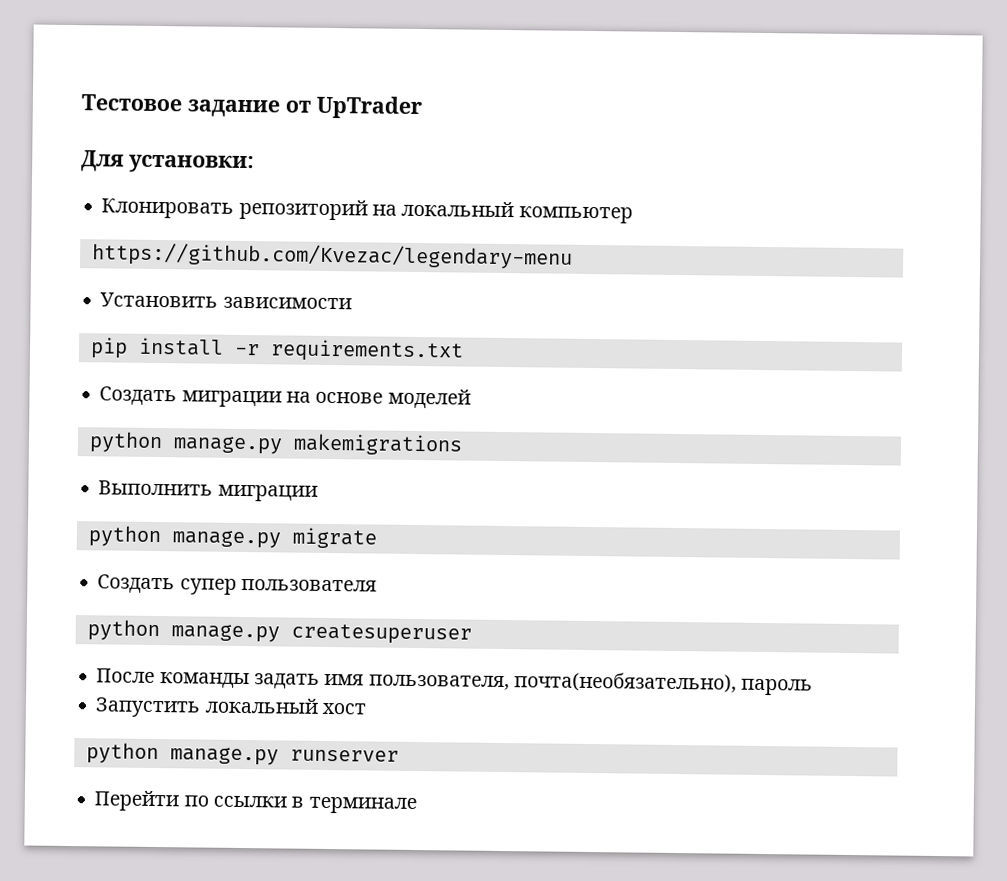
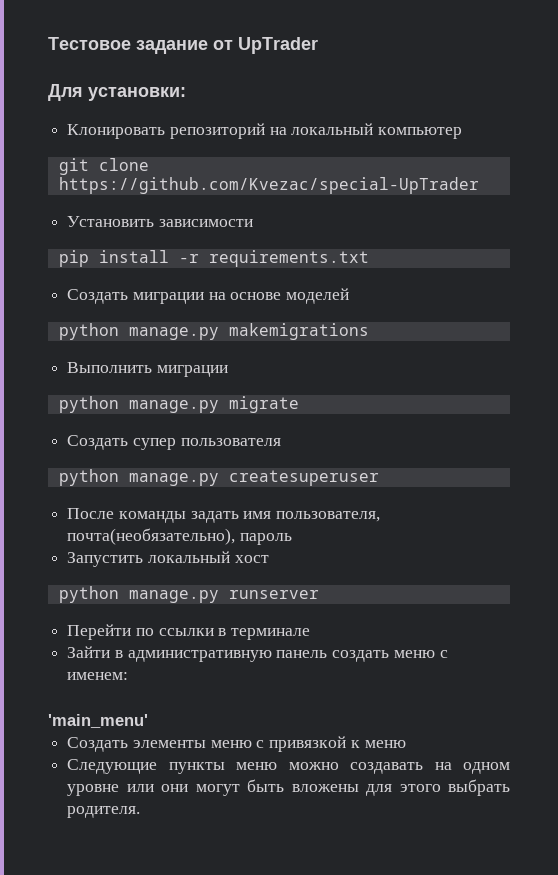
[91,242,573,270] https://github.com/Kvezac/legendary-menu -> [58,158,149,175] [58,177,479,194] git clone https://github.com/Kvezac/special-UpTrader
(417, 805) none -> [67,646,448,662] [67,672,129,680] [48,714,148,728] [67,736,406,752] [67,759,510,774] [67,779,510,796] [67,806,141,818] // Зайти в административную панель создать меню с именем: // 'main_menu' // Создать элементы меню с привязкой к меню // Следующие пункты меню можно создавать на одном уровне или они могут быть вложены для этого выбрать родителя.

